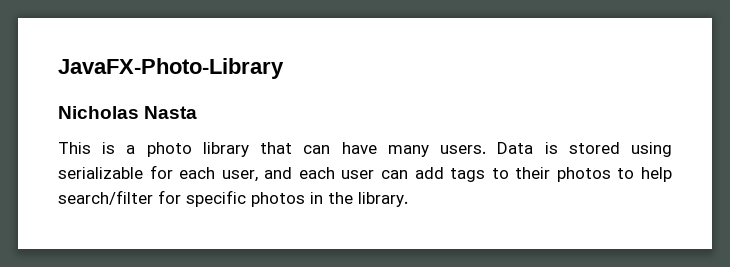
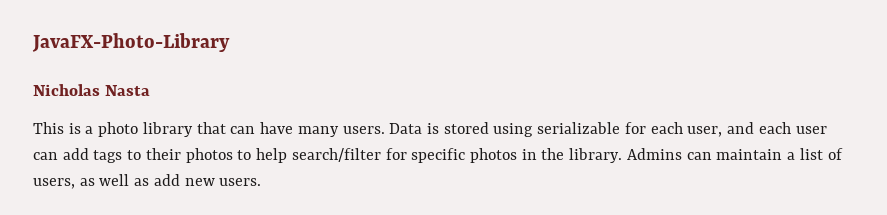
(408, 199) none -> [626,148,843,160] [33,174,262,189] Admins can maintain a list of users, as well as add new users.

